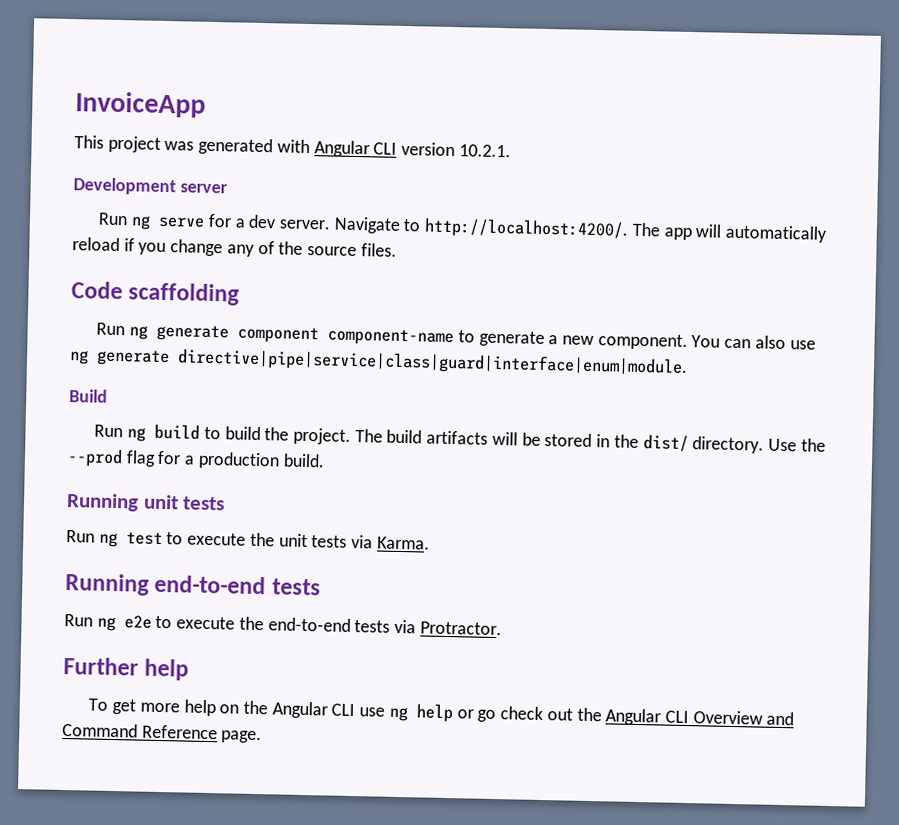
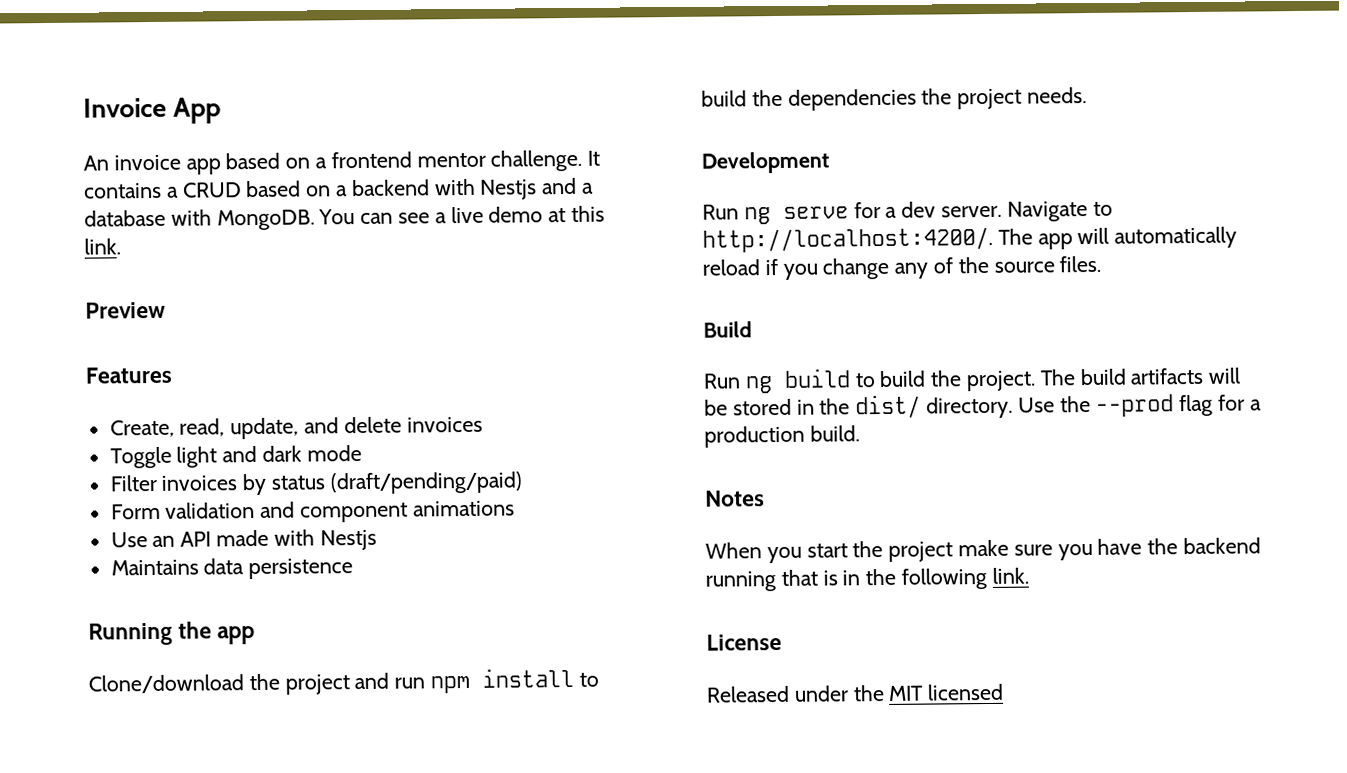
[75,91,206,118] [74,135,511,158] InvoiceApp // This project was generated with Angular CLI version 10.2.1. -> [83,97,222,124] [83,149,601,175] [84,177,595,200] [84,205,606,231] [84,238,121,255] [85,301,166,319] [85,366,172,384] [109,416,483,440] [109,444,362,469] [109,471,523,496] [110,500,515,523] [110,529,377,551] [110,558,354,580] [88,621,256,646] [88,667,599,695] [701,87,1088,111] Invoice App // An invoice app based on a frontend mentor challenge. It contains a CRUD based on a backend with Nestjs and a database with MongoDB. You can see a live demo at this link. // Preview // Features // Create, read, update, and delete invoices // Toggle light and dark mode // Filter invoices by status (draft/pending/paid) // Form validation and component animations // Use an API made with Nestjs // Maintains data persistence // Running the app // Clone/download the project and run npm install to build the dependencies the project needs.
[179,183,228,194] server -> (829, 162) none
[71,281,241,306] [96,322,816,350] [69,348,688,377] // Code scaffolding // Run ng generate component component-name to generate a new component. You can also use ng generate directive|pipe|service|class|guard|interface|enum|module. -> (1102, 264) none
[66,493,226,512] [66,530,430,550] [65,572,321,596] [64,613,502,636] [63,656,190,681] [88,698,795,726] [62,722,263,744] Running unit tests // Run ng test to execute the unit tests via Karma. // Running end-to-end tests // Run ng e2e to execute the end-to-end tests via Protractor. // Further help // To get more help on the Angular CLI use ng help or go check out the Angular CLI Overview and Command Reference page. -> [705,490,765,507] [705,537,1262,564] [705,567,1029,592] [706,633,782,651] [706,683,1005,703] Notes // When you start the project make sure you have the backend running that is in the following link. // License // Released under the MIT licensed

